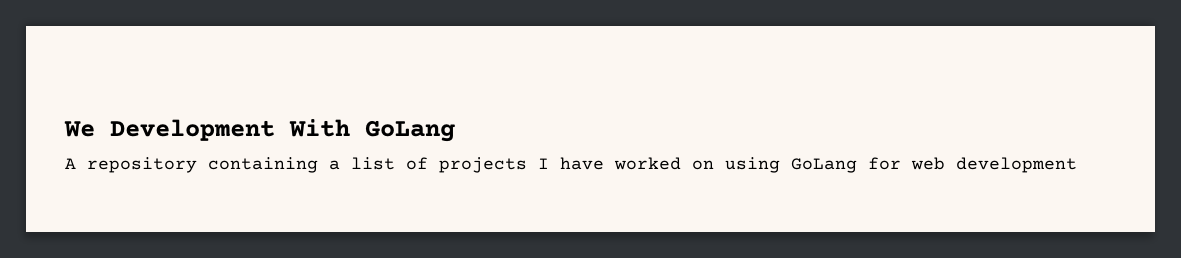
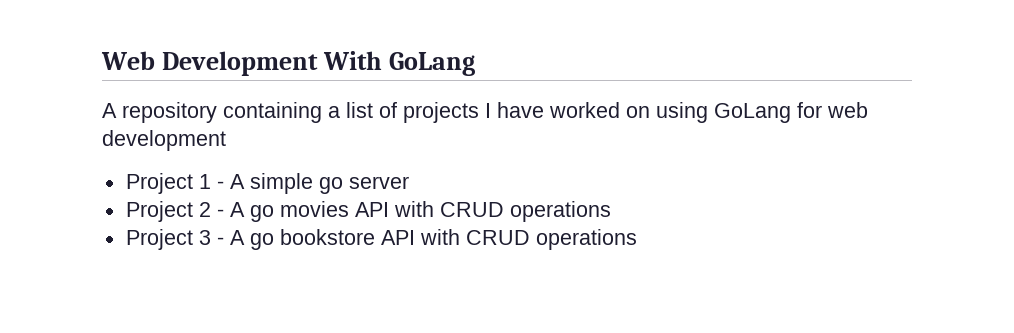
[64,121,95,137] We -> [101,51,155,70] Web
(1077, 165) none -> [125,173,409,194] [125,201,611,222] [125,229,637,250] // Project 1 - A simple go server // Project 2 - A go movies API with CRUD operations // Project 3 - A go bookstore API with CRUD operations

